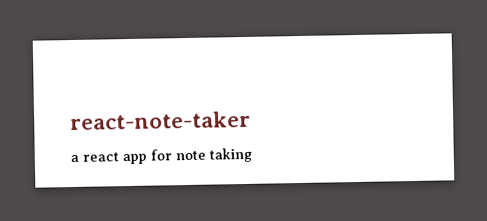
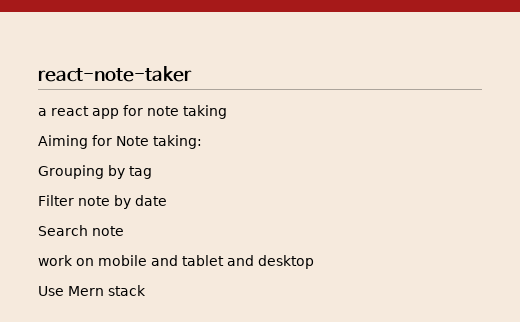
(252, 155) none -> [38,135,202,149] [38,165,152,179] [38,195,167,209] [38,225,124,236] [38,255,314,269] [38,285,146,296] // Aiming for Note taking: // Grouping by tag // Filter note by date // Search note // work on mobile and tablet and desktop // Use Mern stack

